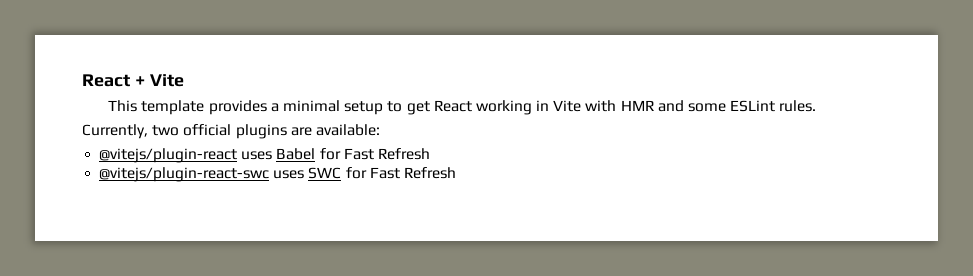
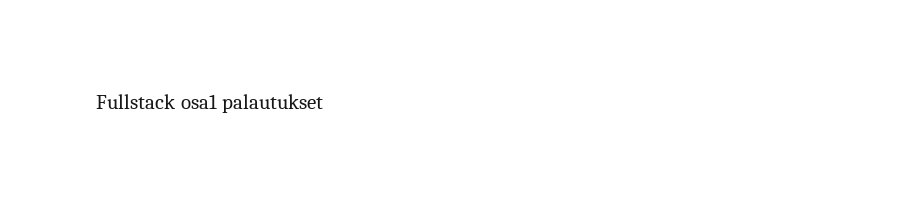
[82,74,184,87] [108,100,817,115] [82,124,380,139] [99,148,430,163] [99,167,456,182] React + Vite // This template provides a minimal setup to get React working in Vite with HMR and some ESLint rules. // Currently, two official plugins are available: // @vitejs/plugin-react uses Babel for Fast Refresh // @vitejs/plugin-react-swc uses SWC for Fast Refresh -> [96,94,324,113] Fullstack osa1 palautukset

